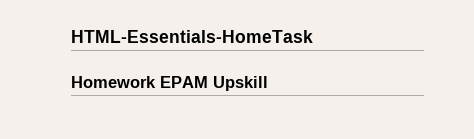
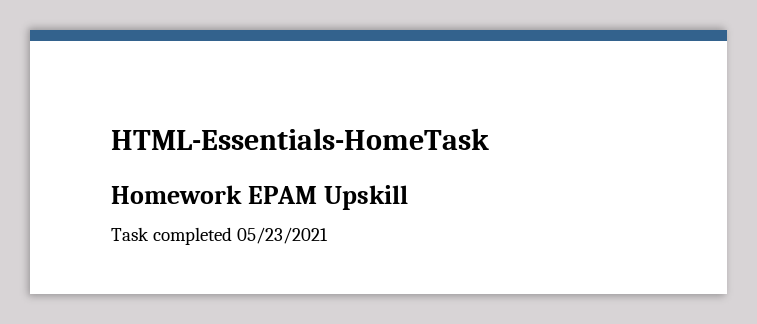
(268, 83) none -> [111,227,329,245] // Task completed 05/23/2021

